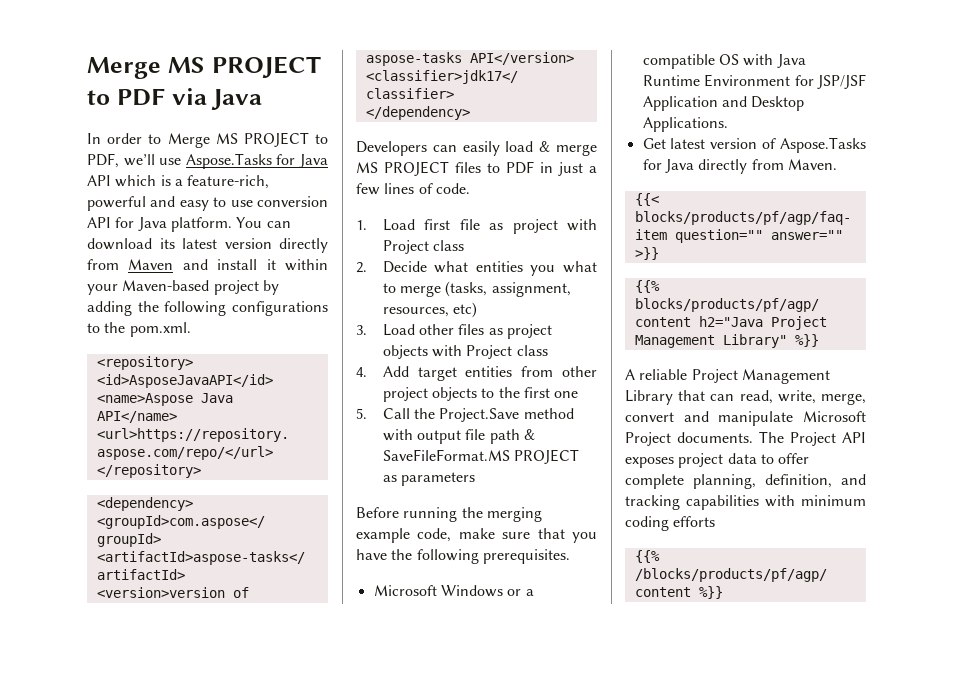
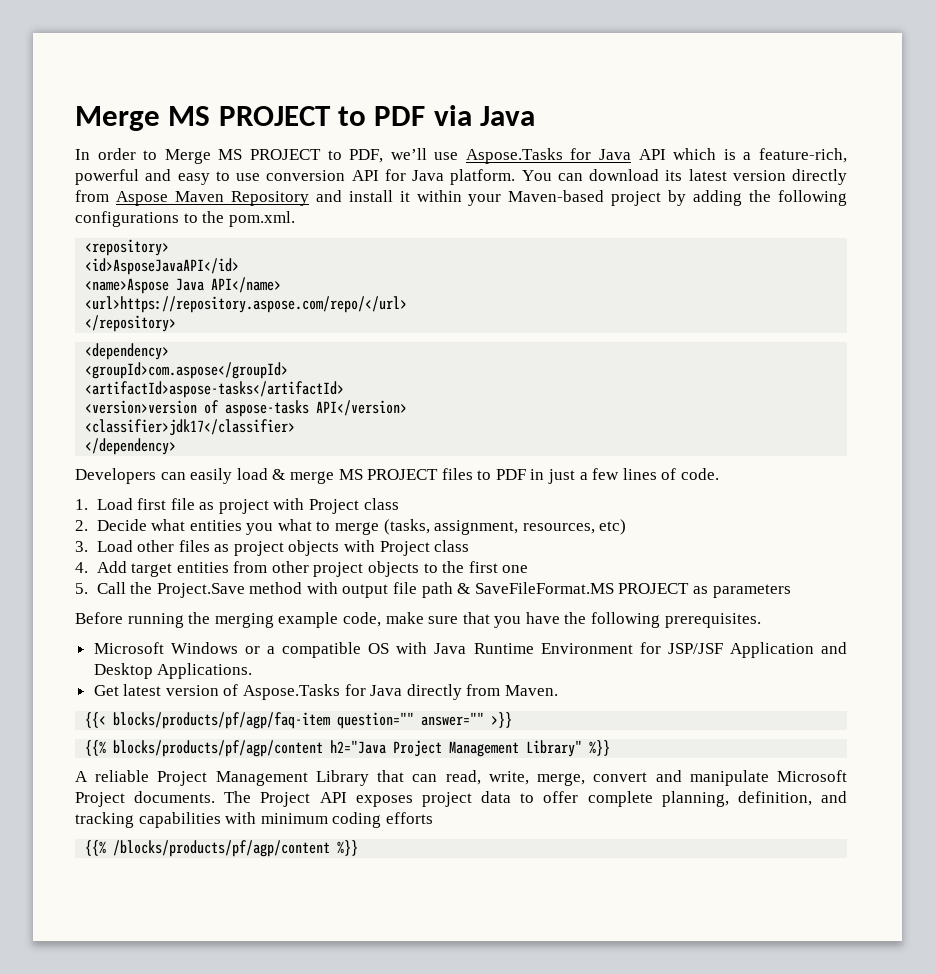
[128,259,174,270] Maven -> [115,191,309,206] Aspose Maven Repository

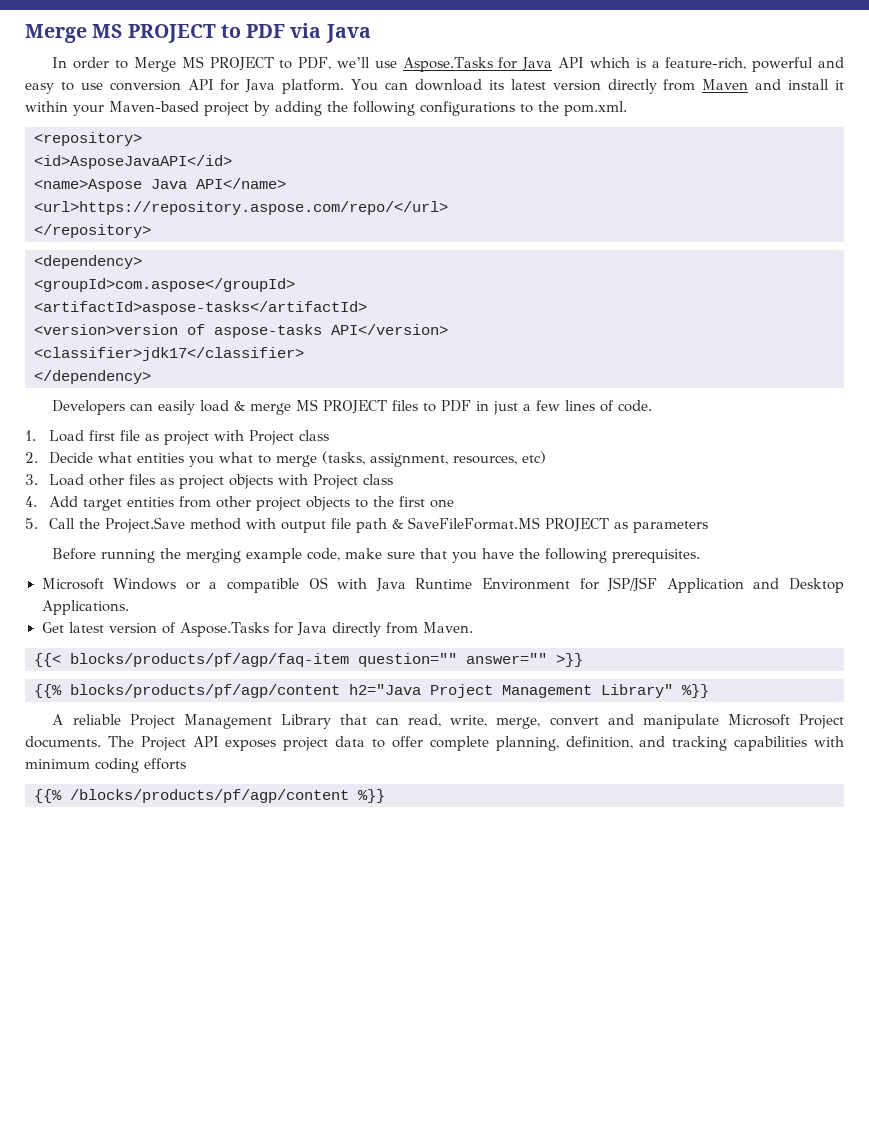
[115,191,309,206] Aspose Maven Repository -> [702,79,749,90] Maven

